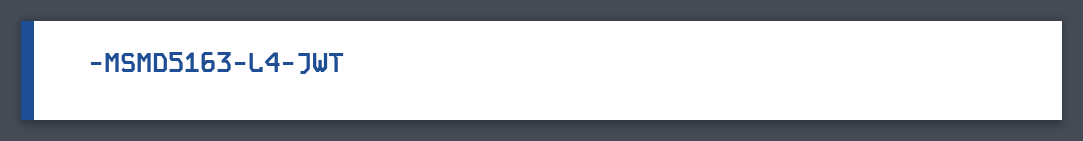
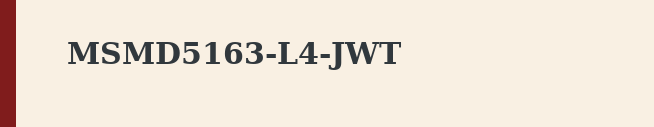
[88,52,344,74] -MSMD5163-L4-JWT -> [67,42,402,70] MSMD5163-L4-JWT

